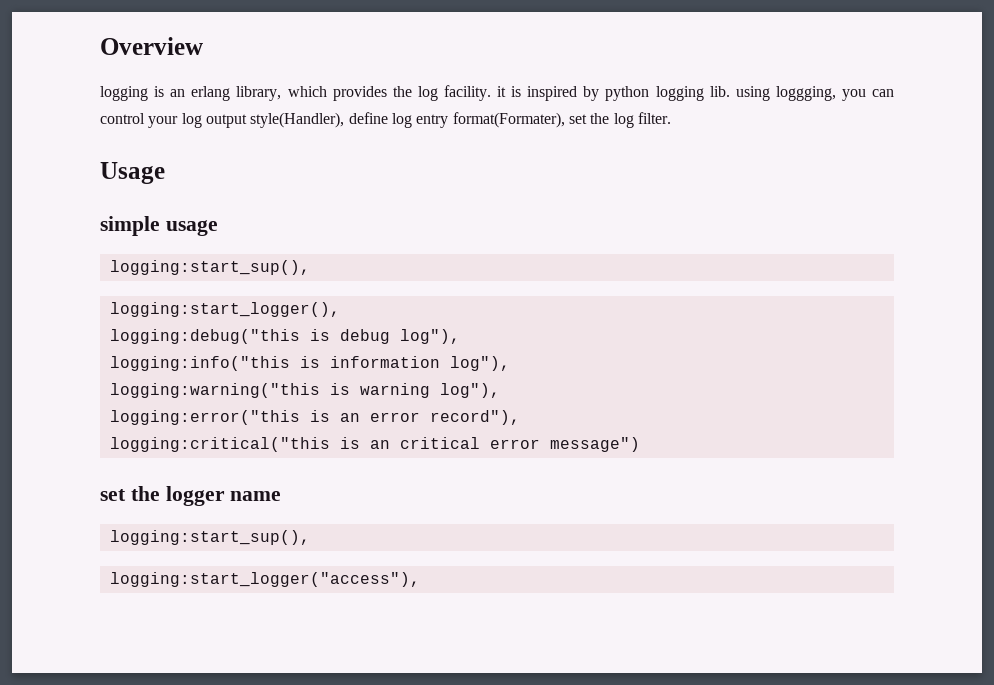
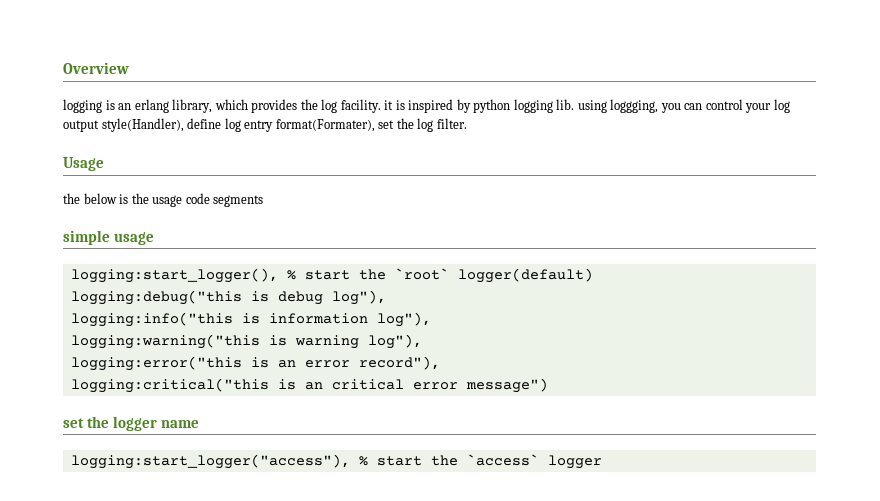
(165, 173) none -> [63,193,264,207] // the below is the usage code segments
[109,260,310,275] // logging:start_sup(), -> (154, 238) none
(340, 309) none -> [286,268,593,283] % start the `root` logger(default)
[109,530,310,545] // logging:start_sup(), -> (199, 424) none
(420, 579) none -> [358,454,602,469] % start the `access` logger

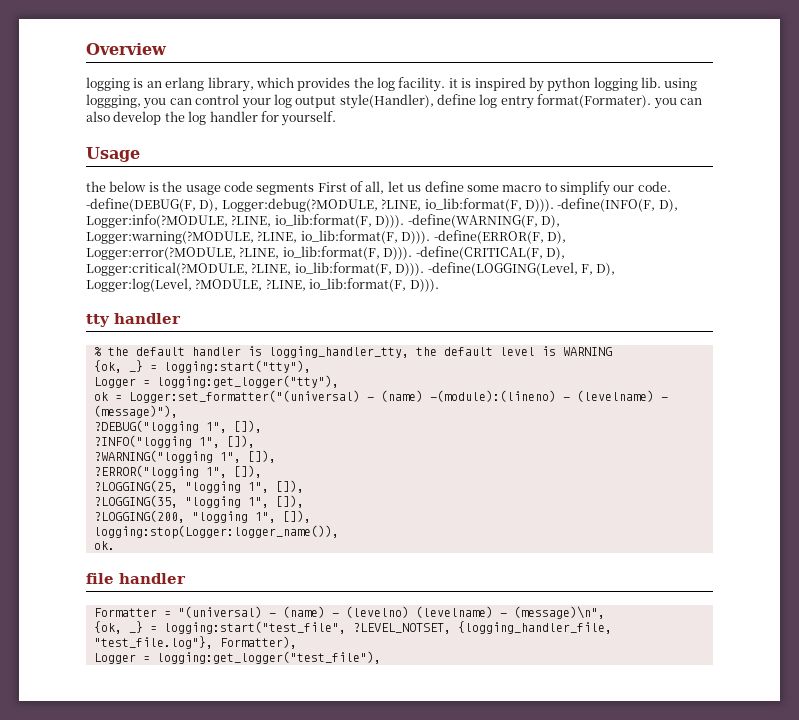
[275,118,467,132] format(Formater), set the log filter. -> [537,94,702,109] [86,111,337,126] format(Formater). you can also develop the log handler for yourself.
[63,230,154,245] [70,268,593,283] [70,290,386,305] [70,312,431,327] [70,334,422,349] [70,356,440,371] [70,378,548,393] [63,416,199,431] [70,454,602,469] // simple usage // logging:start_logger(), % start the `root` logger(default) // logging:debug("this is debug log"), // logging:info("this is information log"), // logging:warning("this is warning log"), // logging:error("this is an error record"), // logging:critical("this is an critical error message") // set the logger name // logging:start_logger("access"), % start the `access` logger -> [317,181,671,196] [86,198,678,212] [86,214,560,228] [86,230,566,244] [86,246,565,260] [86,262,616,276] [86,278,439,292] [86,313,181,327] [93,346,612,358] [93,360,311,373] [93,375,339,388] [93,390,668,403] [93,405,178,418] [93,420,262,433] [93,435,255,448] [93,450,276,463] [93,465,262,478] [93,480,304,493] [93,495,304,508] [93,510,311,523] [93,525,339,539] [93,541,115,550] [86,573,186,584] [93,606,605,619] [93,621,612,634] [93,636,297,649] [93,651,381,664] First of all, let us define some macro to simplify our code. -define(DEBUG(F, D), Logger:debug(?MODULE, ?LINE, io_lib:format(F, D))). -define(INFO(F, D), Logger:info(?MODULE, ?LINE, io_lib:format(F, D))). -define(WARNING(F, D), Logger:warning(?MODULE, ?LINE, io_lib:format(F, D))). -define(ERROR(F, D), Logger:error(?MODULE, ?LINE, io_lib:format(F, D))). -define(CRITICAL(F, D), Logger:critical(?MODULE, ?LINE, io_lib:format(F, D))). -define(LOGGING(Level, F, D), Logger:log(Level, ?MODULE, ?LINE, io_lib:format(F, D))). // tty handler // % the default handler is logging_handler_tty, the default level is WARNING // {ok, _} = logging:start("tty"), // Logger = logging:get_logger("tty"), // ok = Logger:set_formatter("(universal) - (name) -(module):(lineno) - (levelname) - (message)"), // ?DEBUG("logging 1", []), // ?INFO("logging 1", []), // ?WARNING("logging 1", []), // ?ERROR("logging 1", []), // ?LOGGING(25, "logging 1", []), // ?LOGGING(35, "logging 1", []), // ?LOGGING(200, "logging 1", []), // logging:stop(Logger:logger_name()), // ok. // file handler // Formatter = "(universal) - (name) - (levelno) (levelname) - (message)\n", // {ok, _} = logging:start("test_file", ?LEVEL_NOTSET, {logging_handler_file, "test_file.log"}, Formatter), // Logger = logging:get_logger("test_file"),

